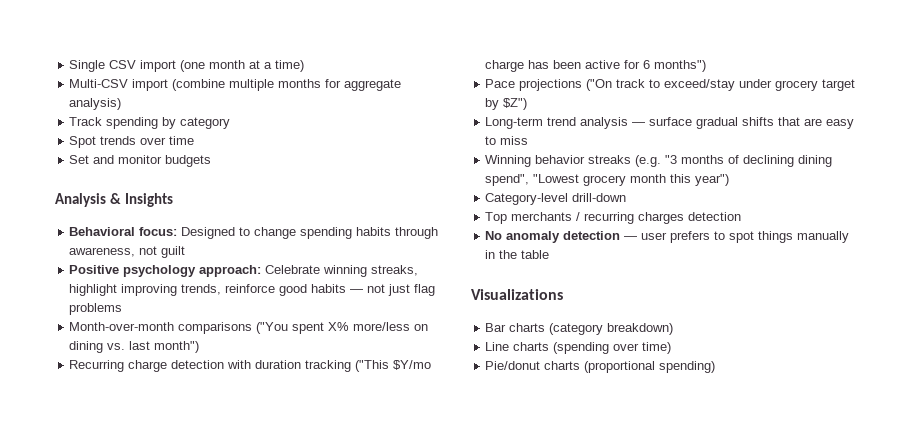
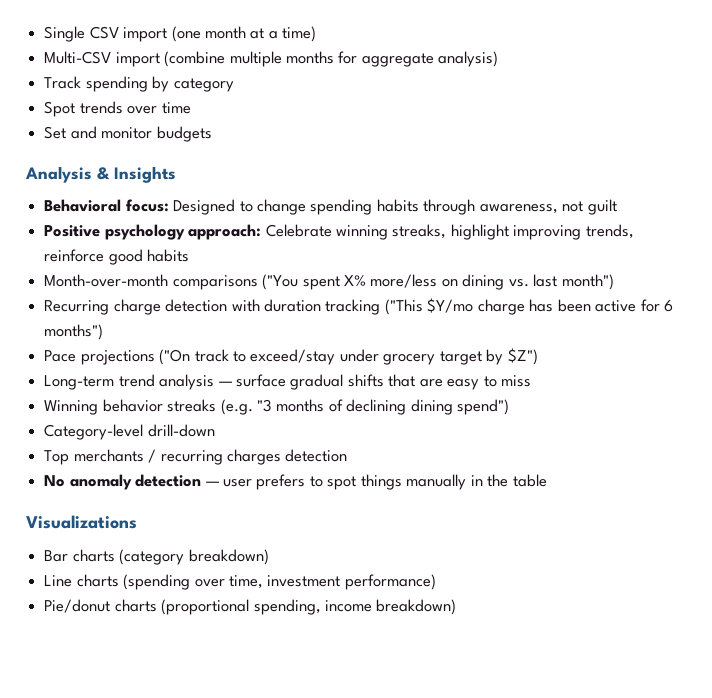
[350,284,436,296] [69,303,123,315] — not just flag problems -> (190, 255) none
[485,174,730,186] spend", "Lowest grocery month this year") -> [457,399,510,415] spend")
[642,342,672,354] time) -> [228,574,436,590] time, investment performance)
[659,361,716,373] spending) -> [253,599,457,615] spending, income breakdown)

